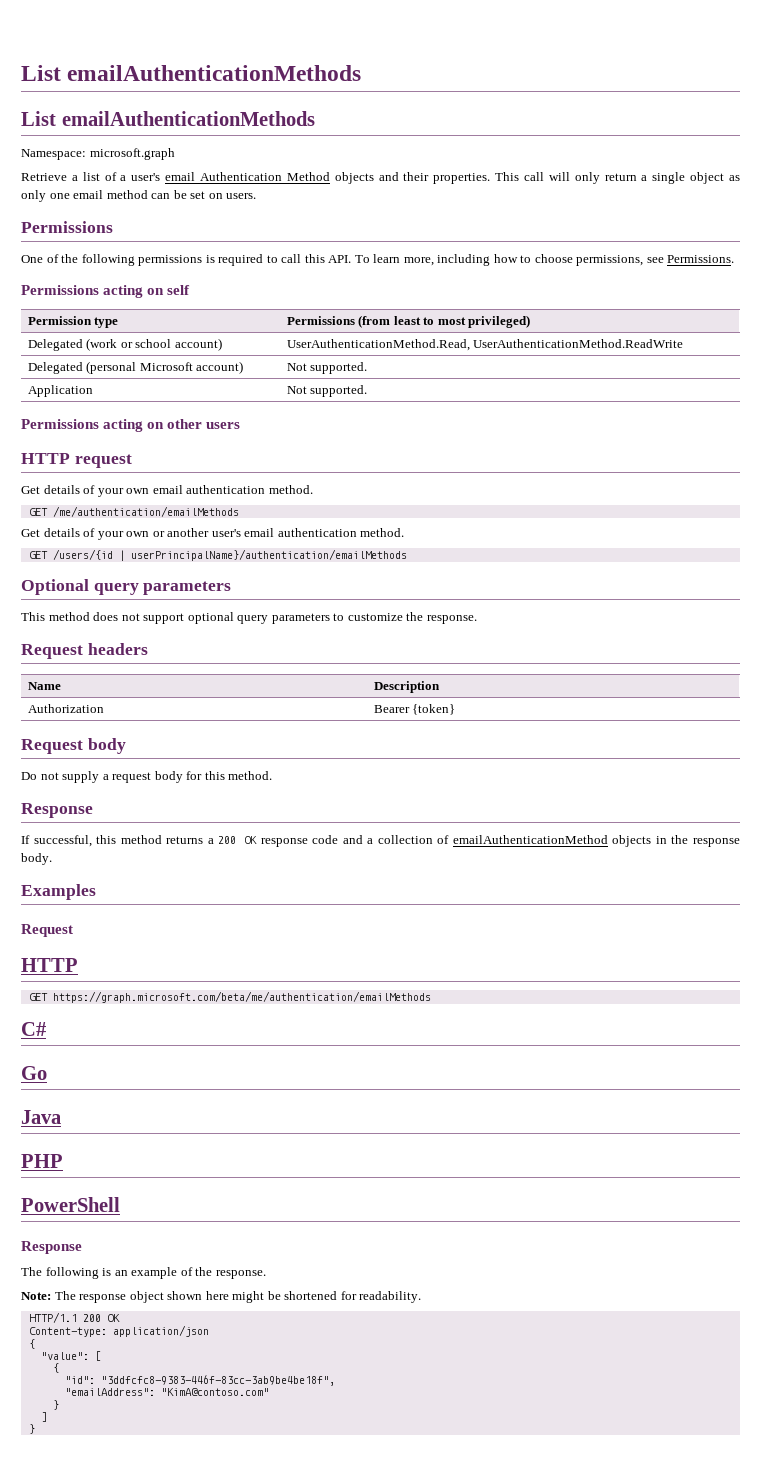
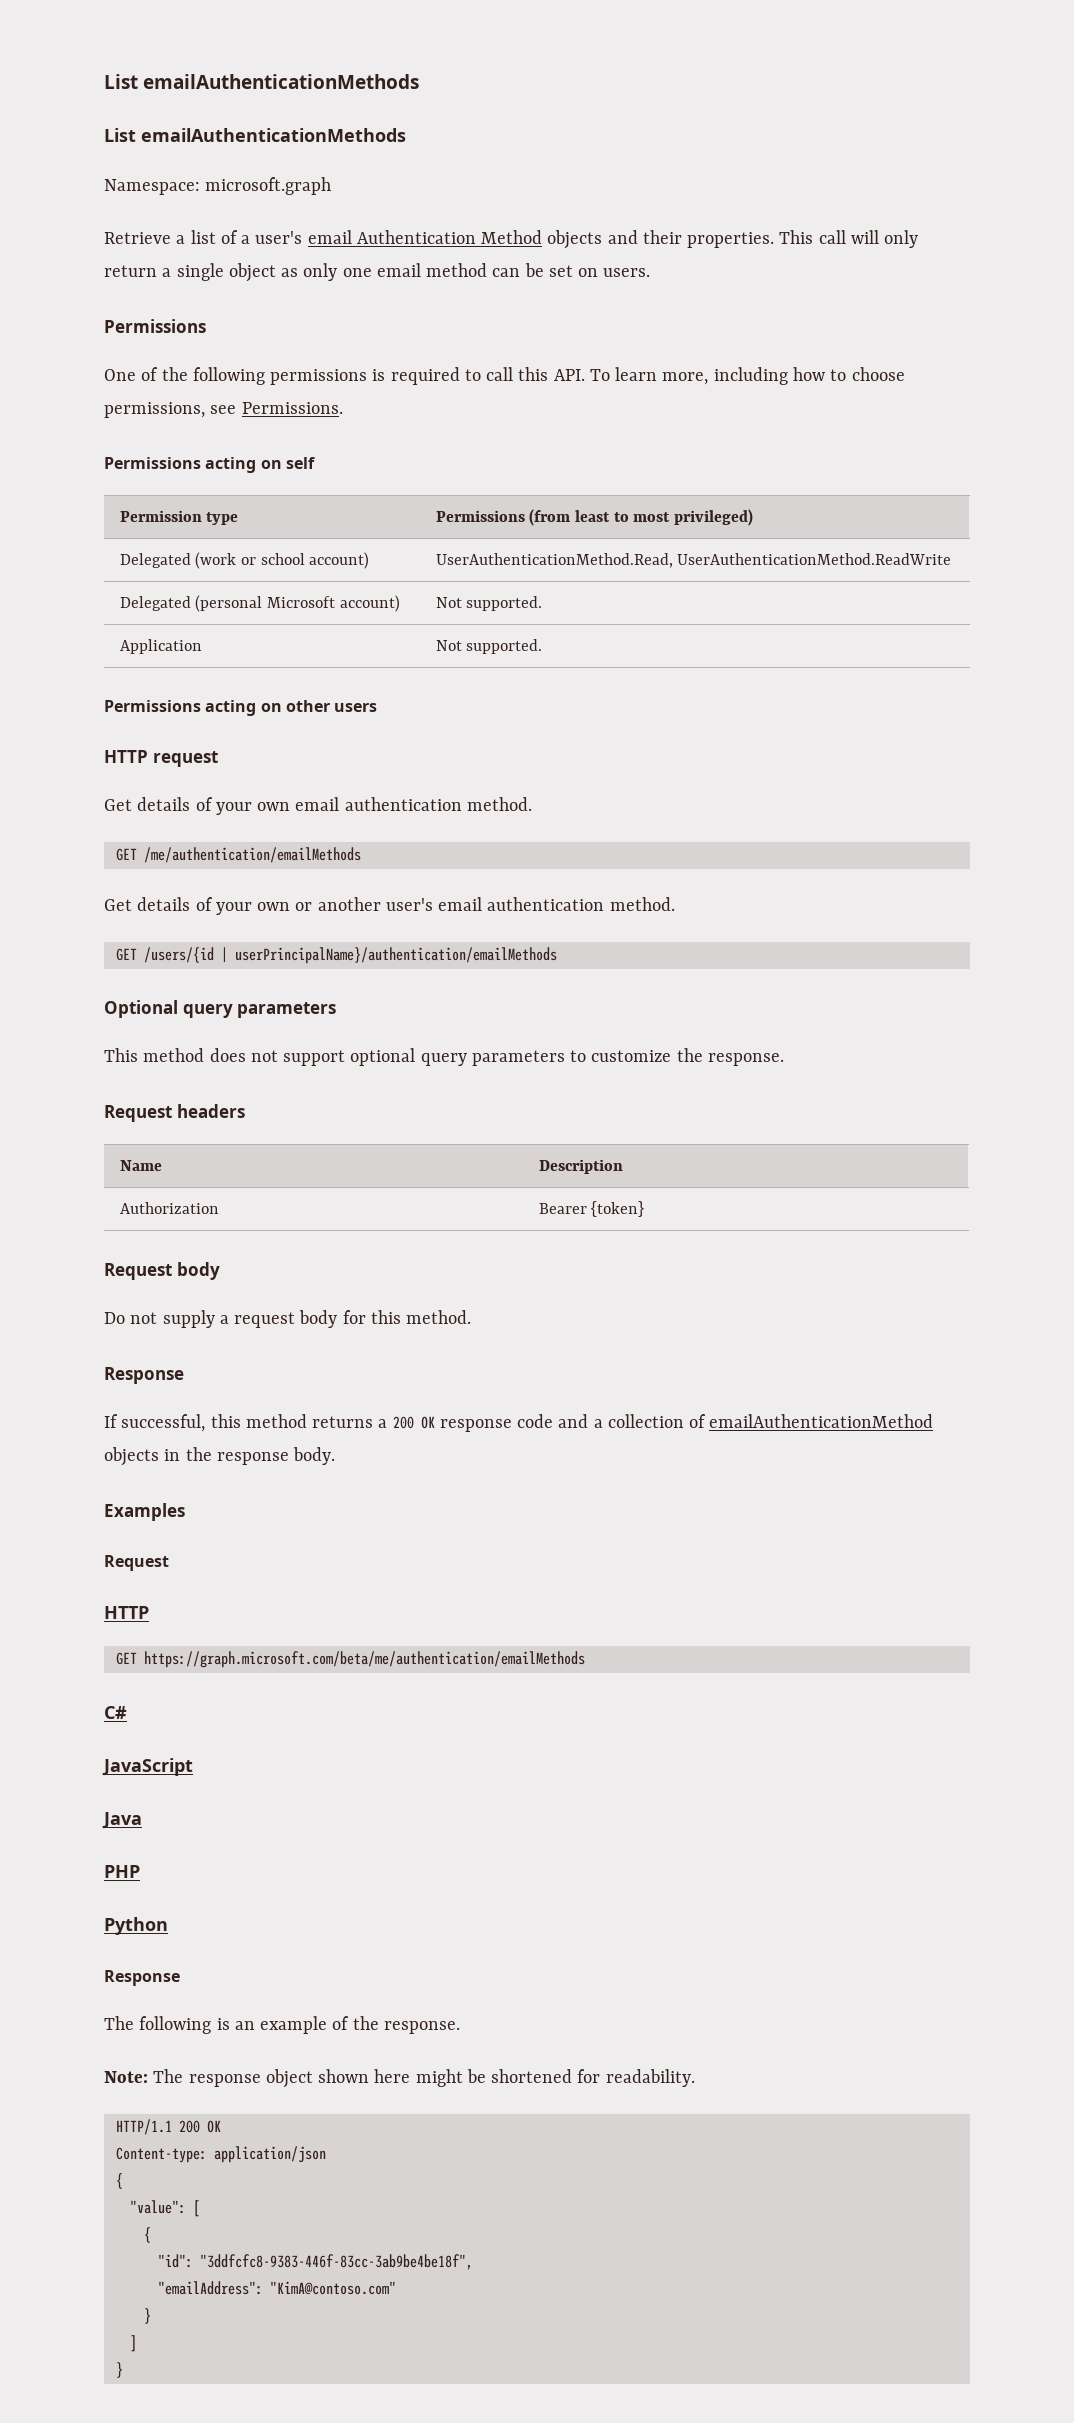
[21,1066,47,1080] Go -> [102,1758,193,1776] JavaScript
[21,1197,120,1212] PowerShell -> [104,1917,168,1935] Python

